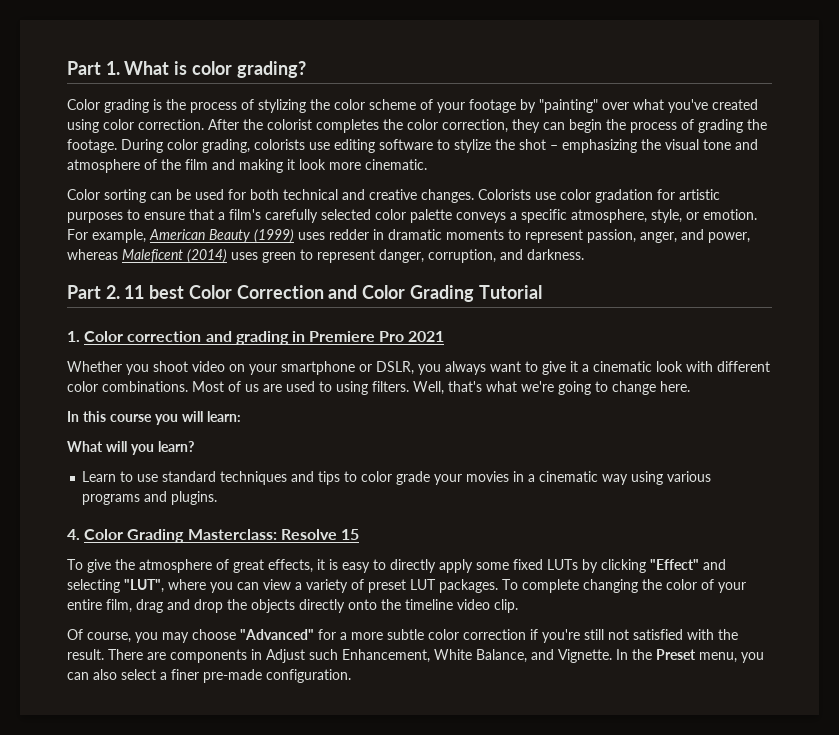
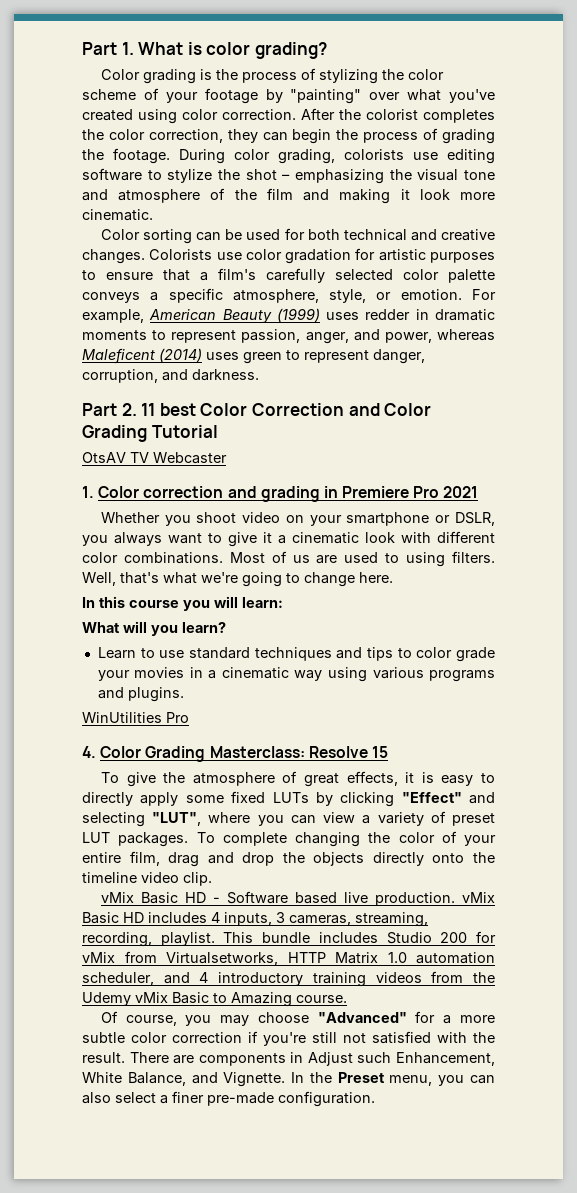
(542, 292) none -> [82,452,227,464] // OtsAV TV Webcaster
(218, 498) none -> [82,712,189,723] // WinUtilities Pro
(518, 606) none -> [100,891,495,906] [82,912,428,927] [82,931,497,947] [82,951,495,966] [82,971,496,987] [82,992,347,1007] // vMix Basic HD - Software based live production. vMix Basic HD includes 4 inputs, 3 cameras, streaming, recording, playlist. This bundle includes Studio 200 for vMix from Virtualsetworks, HTTP Matrix 1.0 automation scheduler, and 4 introductory training videos from the Udemy vMix Basic to Amazing course.

